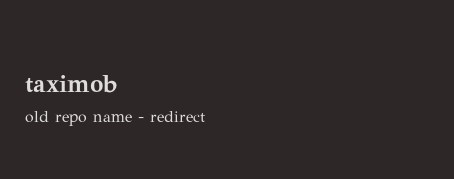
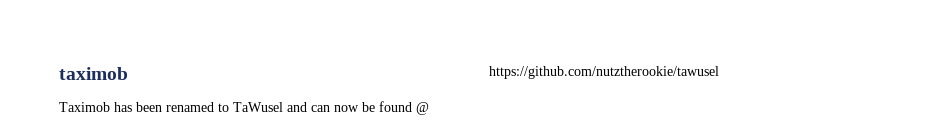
[25,111,205,126] old repo name - redirect -> [59,101,429,115] [489,66,719,79] Taximob has been renamed to TaWusel and can now be found @ https://github.com/nutztherookie/tawusel

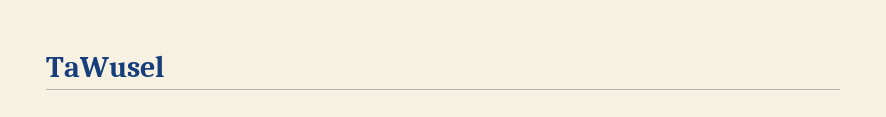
[59,67,128,80] [59,101,429,115] [489,66,719,79] taximob // Taximob has been renamed to TaWusel and can now be found @ https://github.com/nutztherookie/tawusel -> [46,55,164,77] TaWusel

